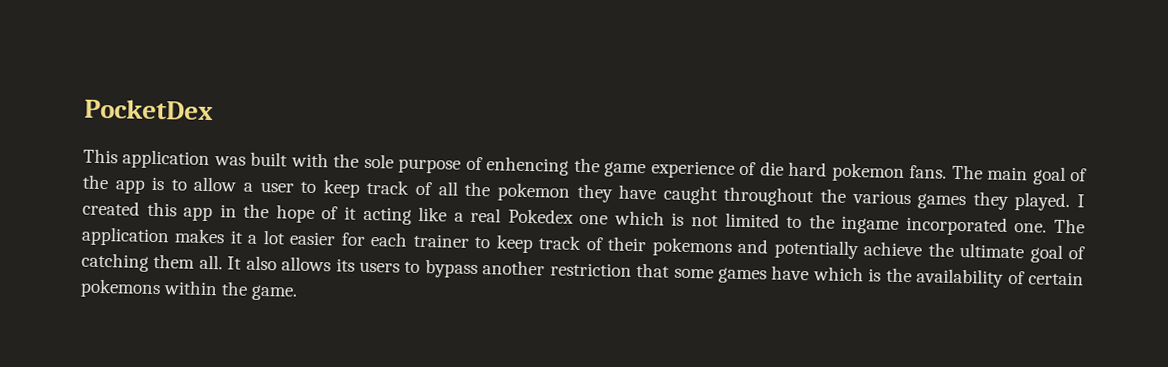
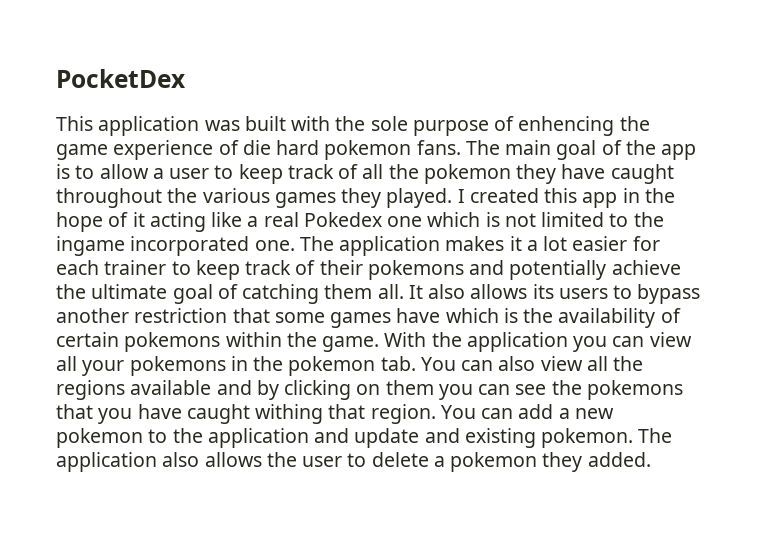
(299, 292) none -> [384,332,692,352] [56,356,644,376] [56,380,683,400] [56,404,614,424] [56,428,673,448] [56,452,651,472] With the application you can view all your pokemons in the pokemon tab. You can also view all the regions available and by clicking on them you can see the pokemons that you have caught withing that region. You can add a new pokemon to the application and update and existing pokemon. The application also allows the user to delete a pokemon they added.

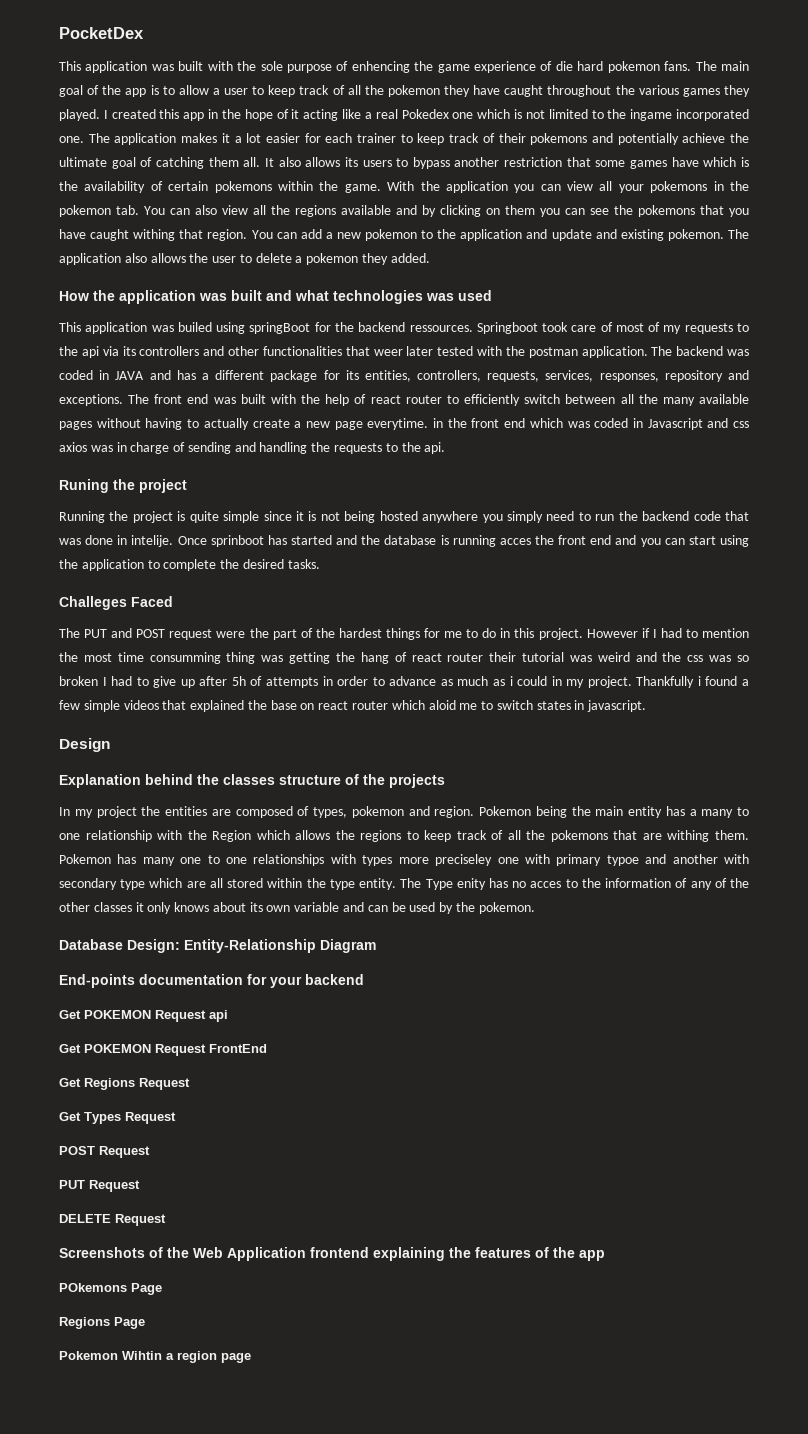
(651, 459) none -> [59,290,492,304] [59,322,750,334] [59,346,749,358] [59,370,749,382] [59,394,749,406] [59,418,750,430] [59,442,446,454] [59,479,187,493] [59,511,750,523] [59,535,749,547] [59,559,320,571] [59,596,173,610] [59,628,749,640] [59,652,750,664] [59,676,749,688] [59,700,647,712] [59,738,110,752] [59,774,445,788] [59,806,749,818] [59,830,749,842] [59,854,749,866] [59,878,750,890] [59,902,535,914] [59,939,376,953] [59,974,364,988] [59,1010,228,1022] [59,1044,267,1056] [59,1078,190,1090] [59,1112,176,1124] [59,1146,150,1158] [59,1180,140,1192] [59,1214,166,1226] [59,1247,605,1261] [59,1283,162,1295] [59,1317,145,1329] [59,1351,251,1363] // How the application was built and what technologies was used // This application was builed using springBoot for the backend ressources. Springboot took care of most of my requests to the api via its controllers and other functionalities that weer later tested with the postman application. The backend was coded in JAVA and has a different package for its entities, controllers, requests, services, responses, repository and exceptions. The front end was built with the help of react router to efficiently switch between all the many available pages without having to actually create a new page everytime. in the front end which was coded in Javascript and css axios was in charge of sending and handling the requests to the api. // Runing the project // Running the project is quite simple since it is not being hosted anywhere you simply need to run the backend code that was done in intelije. Once sprinboot has started and the database is running acces the front end and you can start using the application to complete the desired tasks. // Challeges Faced // The PUT and POST request were the part of the hardest things for me to do in this project. However if I had to mention the most time consumming thing was getting the hang of react router their tutorial was weird and the css was so broken I had to give up after 5h of attempts in order to advance as much as i could in my project. Thankfully i found a few simple videos that explained the base on react router which aloid me to switch states in javascript. // Design // Explanation behind the classes structure of the projects // In my project the entities are composed of types, pokemon and region. Pokemon being the main entity has a many to one relationship with the Region which allows the regions to keep track of all the pokemons that are withing them. Pokemon has many one to one relationships with types more preciseley one with primary typoe and another with secondary type which are all stored within the type entity. The Type enity has no acces to the information of any of the other classes it only knows about its own variable and can be used by the pokemon. // Database Design: Entity-Relationship Diagram // End-points documentation for your backend // Get POKEMON Request api // Get POKEMON Request FrontEnd // Get Regions Request // Get Types Request // POST Request // PUT Request // DELETE Request // Screenshots of the Web Application frontend explaining the features of the app // POkemons Page // Regions Page // Pokemon Wihtin a region page

